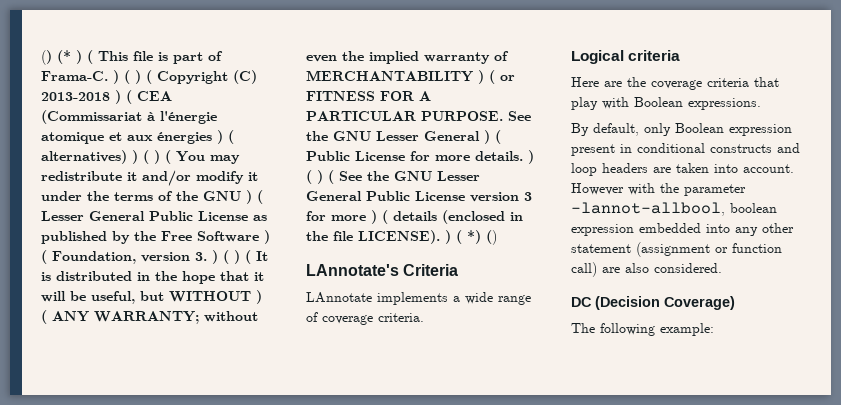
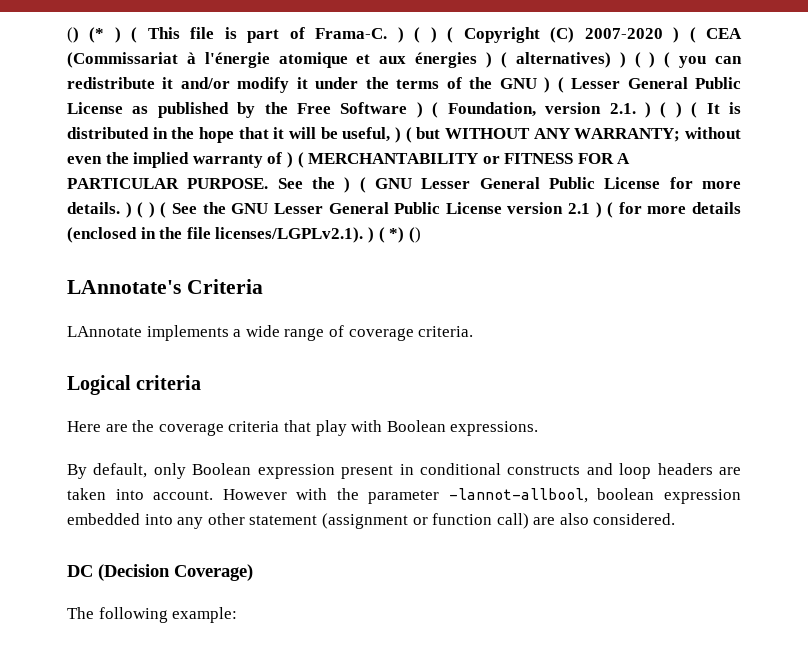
[41,92,110,101] 2013-2018 -> [584,28,663,39] 2007-2020
[176,151,240,164] You may -> [679,56,743,68] you can
[195,252,207,261] 3. -> [609,103,636,114] 2.1.
[140,290,262,304] [41,310,47,324] but WITHOUT ) ( -> [395,127,530,143] ) ( but WITHOUT
[306,70,495,84] MERCHANTABILITY ) ( -> [286,152,479,168] ) ( MERCHANTABILITY
[333,130,501,144] GNU Lesser General ) ( -> [344,177,540,193] ) ( GNU Lesser General
[524,192,532,201] [306,210,388,224] 3 for more ) ( -> [567,202,687,218] 2.1 ) ( for more
[358,230,440,244] LICENSE). -> [215,227,364,243] licenses/LGPLv2.1).

